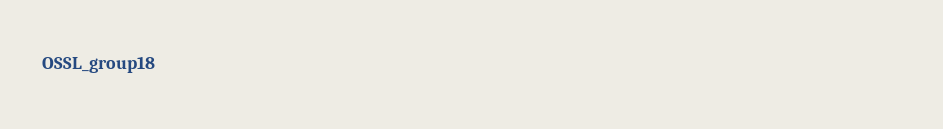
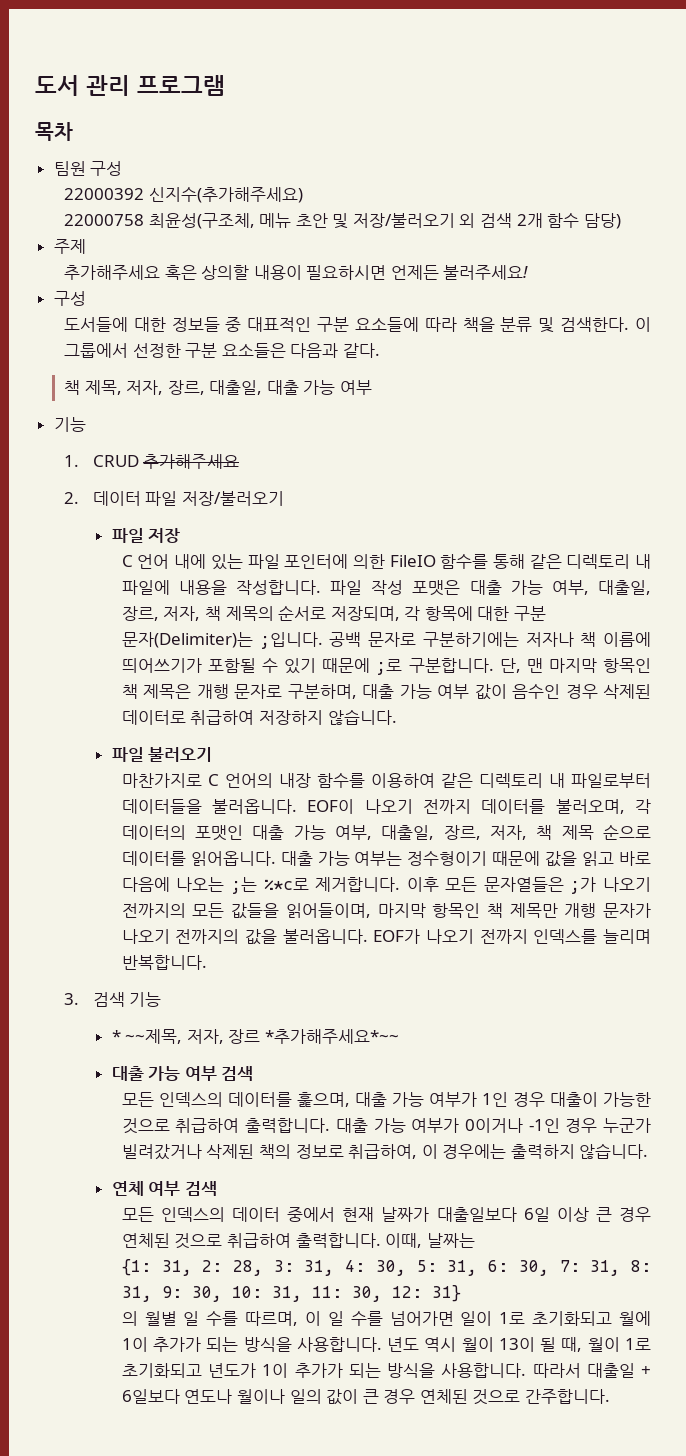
[42,56,155,73] OSSL_group18 -> [35,75,225,96] [35,122,73,141] [53,161,123,176] [63,187,303,203] [63,213,621,229] [53,239,86,254] [63,265,529,280] [53,291,86,306] [63,317,652,333] [63,343,380,358] [63,380,373,395] [53,417,86,432] [63,454,240,469] [63,491,285,506] [111,528,181,543] [121,554,652,570] [121,580,651,596] [121,605,547,621] [121,632,652,649] [121,658,652,675] [121,684,651,700] [121,709,397,725] [111,747,213,762] [121,773,651,788] [121,799,651,814] [121,824,651,841] [121,851,651,867] [121,877,652,894] [121,903,651,919] [121,929,651,945] [121,955,207,970] [63,992,162,1007] [111,1029,399,1044] [111,1066,254,1081] [121,1092,651,1107] [121,1118,651,1134] [121,1143,649,1160] [111,1181,217,1196] [121,1207,651,1222] [121,1233,475,1249] [121,1259,651,1276] [121,1285,461,1302] [121,1311,651,1326] [121,1337,652,1352] [121,1363,651,1378] [121,1389,611,1405] 도서 관리 프로그램 // 목차 // 팀원 구성 // 22000392 신지수(추가해주세요) // 22000758 최윤성(구조체, 메뉴 초안 및 저장/불러오기 외 검색 2개 함수 담당) // 주제 // 추가해주세요 혹은 상의할 내용이 필요하시면 언제든 불러주세요! // 구성 // 도서들에 대한 정보들 중 대표적인 구분 요소들에 따라 책을 분류 및 검색한다. 이 그룹에서 선정한 구분 요소들은 다음과 같다. // 책 제목, 저자, 장르, 대출일, 대출 가능 여부 // 기능 // 1. CRUD 추가해주세요 // 2. 데이터 파일 저장/불러오기 // 파일 저장 // C 언어 내에 있는 파일 포인터에 의한 FileIO 함수를 통해 같은 디렉토리 내 파일에 내용을 작성합니다. 파일 작성 포맷은 대출 가능 여부, 대출일, 장르, 저자, 책 제목의 순서로 저장되며, 각 항목에 대한 구분 문자(Delimiter)는 ;입니다. 공백 문자로 구분하기에는 저자나 책 이름에 띄어쓰기가 포함될 수 있기 때문에 ;로 구분합니다. 단, 맨 마지막 항목인 책 제목은 개행 문자로 구분하며, 대출 가능 여부 값이 음수인 경우 삭제된 데이터로 취급하여 저장하지 않습니다. // 파일 불러오기 // 마찬가지로 C 언어의 내장 함수를 이용하여 같은 디렉토리 내 파일로부터 데이터들을 불러옵니다. EOF이 나오기 전까지 데이터를 불러오며, 각 데이터의 포맷인 대출 가능 여부, 대출일, 장르, 저자, 책 제목 순으로 데이터를 읽어옵니다. 대출 가능 여부는 정수형이기 때문에 값을 읽고 바로 다음에 나오는 ;는 %*c로 제거합니다. 이후 모든 문자열들은 ;가 나오기 전까지의 모든 값들을 읽어들이며, 마지막 항목인 책 제목만 개행 문자가 나오기 전까지의 값을 불러옵니다. EOF가 나오기 전까지 인덱스를 늘리며 반복합니다. // 3. 검색 기능 // * ~~제목, 저자, 장르 *추가해주세요*~~ // 대출 가능 여부 검색 // 모든 인덱스의 데이터를 훑으며, 대출 가능 여부가 1인 경우 대출이 가능한 것으로 취급하여 출력합니다. 대출 가능 여부가 0이거나 -1인 경우 누군가 빌려갔거나 삭제된 책의 정보로 취급하여, 이 경우에는 출력하지 않습니다. // 연체 여부 검색 // 모든 인덱스의 데이터 중에서 현재 날짜가 대출일보다 6일 이상 큰 경우 연체된 것으로 취급하여 출력합니다. 이때, 날짜는 // {1: 31, 2: 28, 3: 31, 4: 30, 5: 31, 6: 30, 7: 31, 8: 31, 9: 30, 10: 31, 11: 30, 12: 31} // 의 월별 일 수를 따르며, 이 일 수를 넘어가면 일이 1로 초기화되고 월에 1이 추가가 되는 방식을 사용합니다. 년도 역시 월이 13이 될 때, 월이 1로 초기화되고 년도가 1이 추가가 되는 방식을 사용합니다. 따라서 대출일 + 6일보다 연도나 월이나 일의 값이 큰 경우 연체된 것으로 간주합니다.

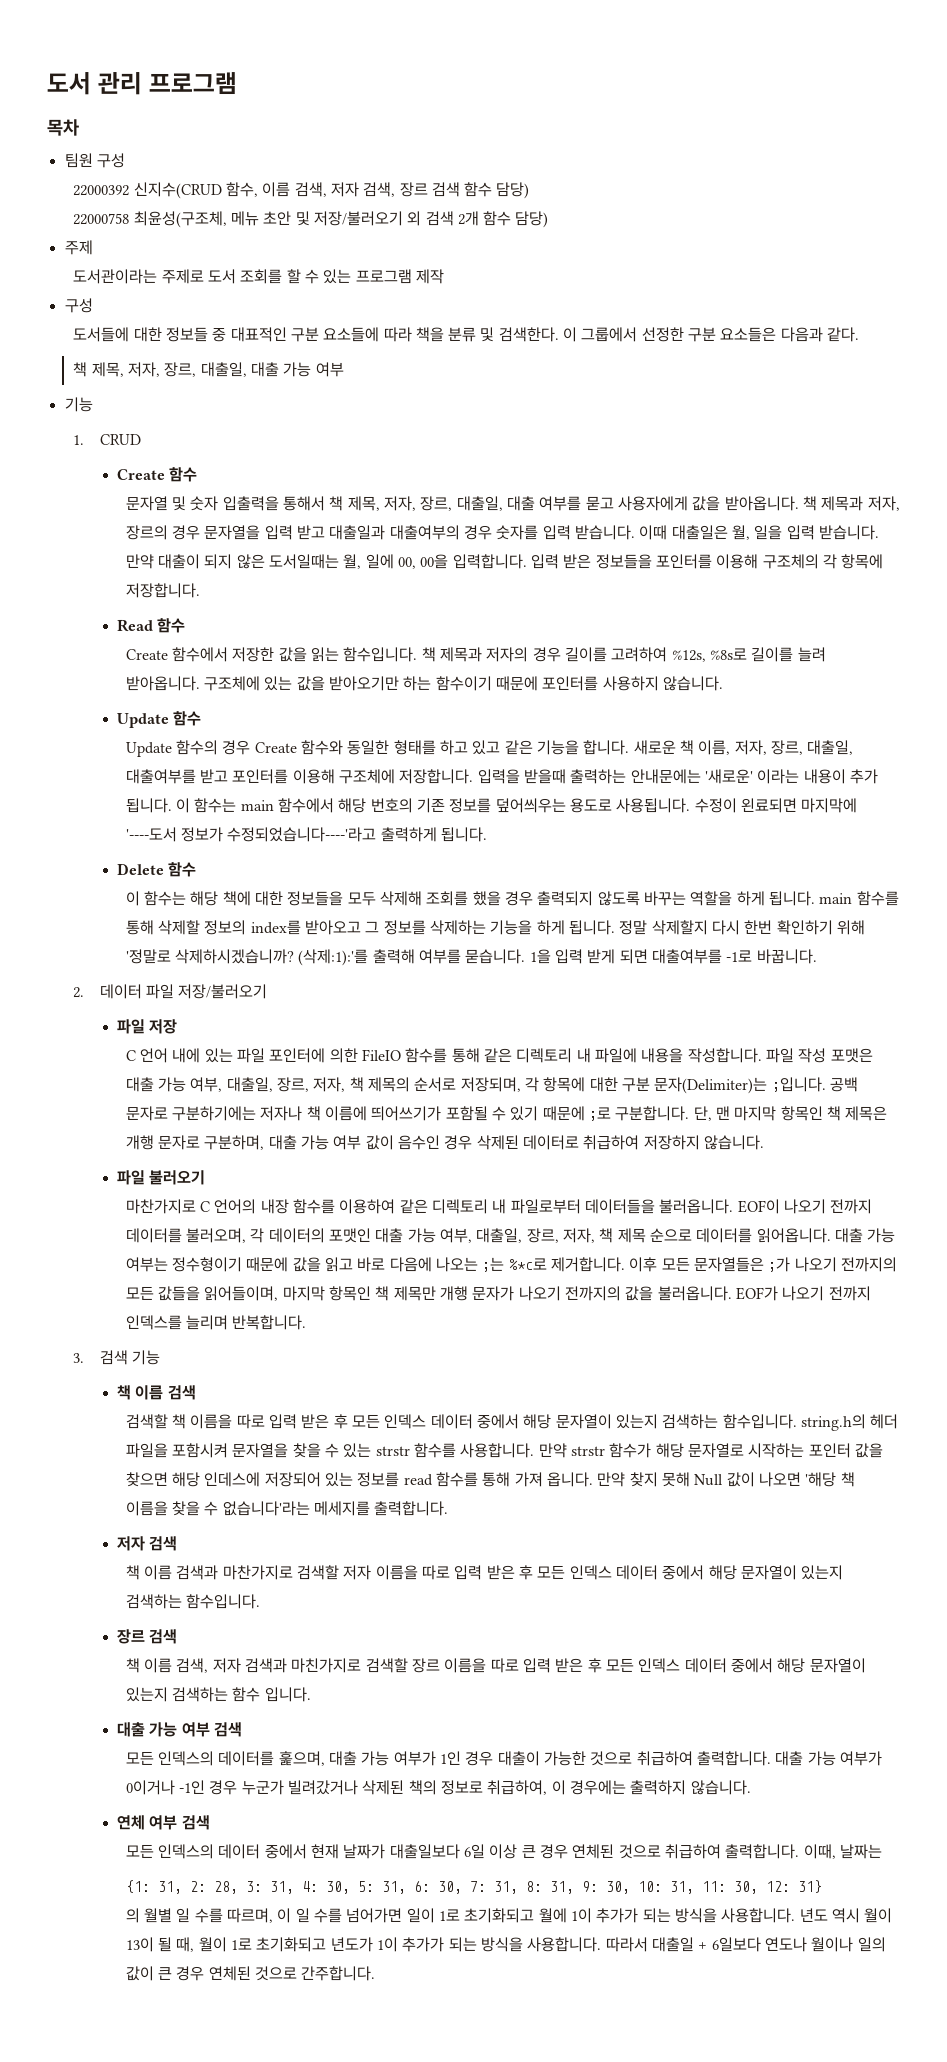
[148,187,303,203] 신지수(추가해주세요) -> [133,182,530,199] 신지수(CRUD 함수, 이름 검색, 저자 검색, 장르 검색 함수 담당)
[63,265,529,280] 추가해주세요 혹은 상의할 내용이 필요하시면 언제든 불러주세요! -> [73,269,444,284] 도서관이라는 주제로 도서 조회를 할 수 있는 프로그램 제작
[143,454,240,469] 추가해주세요 -> [117,467,198,482] [125,496,900,511] [125,525,879,540] [125,554,884,569] [125,583,200,598] [117,618,186,633] [125,647,826,662] [125,676,723,691] [117,711,202,728] [125,740,854,757] [125,769,878,784] [125,798,858,813] [125,827,488,842] [117,862,197,877] [125,891,899,906] [125,920,865,935] [125,949,817,966] // Create 함수 // 문자열 및 숫자 입출력을 통해서 책 제목, 저자, 장르, 대출일, 대출 여부를 묻고 사용자에게 값을 받아옵니다. 책 제목과 저자, 장르의 경우 문자열을 입력 받고 대출일과 대출여부의 경우 숫자를 입력 받습니다. 이때 대출일은 월, 일을 입력 받습니다. 만약 대출이 되지 않은 도서일때는 월, 일에 00, 00을 입력합니다. 입력 받은 정보들을 포인터를 이용해 구조체의 각 항목에 저장합니다. // Read 함수 // Create 함수에서 저장한 값을 읽는 함수입니다. 책 제목과 저자의 경우 길이를 고려하여 %12s, %8s로 길이를 늘려 받아옵니다. 구조체에 있는 값을 받아오기만 하는 함수이기 때문에 포인터를 사용하지 않습니다. // Update 함수 // Update 함수의 경우 Create 함수와 동일한 형태를 하고 있고 같은 기능을 합니다. 새로운 책 이름, 저자, 장르, 대출일, 대출여부를 받고 포인터를 이용해 구조체에 저장합니다. 입력을 받을때 출력하는 안내문에는 '새로운' 이라는 내용이 추가 됩니다. 이 함수는 main 함수에서 해당 번호의 기존 정보를 덮어씌우는 용도로 사용됩니다. 수정이 왼료되면 마지막에 '----도서 정보가 수정되었습니다----'라고 출력하게 됩니다. // Delete 함수 // 이 함수는 해당 책에 대한 정보들을 모두 삭제해 조회를 했을 경우 출력되지 않도록 바꾸는 역할을 하게 됩니다. main 함수를 통해 삭제할 정보의 index를 받아오고 그 정보를 삭제하는 기능을 하게 됩니다. 정말 삭제할지 다시 한번 확인하기 위해 '정말로 삭제하시겠습니까? (삭제:1):'를 출력해 여부를 묻습니다. 1을 입력 받게 되면 대출여부를 -1로 바꿉니다.
[111,1029,399,1044] * ~~제목, 저자, 장르 *추가해주세요*~~ -> [117,1385,196,1400] [125,1414,899,1431] [125,1443,883,1458] [125,1472,855,1487] [125,1501,449,1516] [117,1536,178,1551] [125,1565,844,1580] [125,1594,261,1609] [117,1629,178,1644] [125,1658,866,1673] [125,1687,311,1702] 책 이름 검색 // 검색할 책 이름을 따로 입력 받은 후 모든 인덱스 데이터 중에서 해당 문자열이 있는지 검색하는 함수입니다. string.h의 헤더 파일을 포함시켜 문자열을 찾을 수 있는 strstr 함수를 사용합니다. 만약 strstr 함수가 해당 문자열로 시작하는 포인터 값을 찾으면 해당 인데스에 저장되어 있는 정보를 read 함수를 통해 가져 옵니다. 만약 찾지 못해 Null 값이 나오면 '해당 책 이름을 찾을 수 없습니다'라는 메세지를 출력합니다. // 저자 검색 // 책 이름 검색과 마찬가지로 검색할 저자 이름을 따로 입력 받은 후 모든 인덱스 데이터 중에서 해당 문자열이 있는지 검색하는 함수입니다. // 장르 검색 // 책 이름 검색, 저자 검색과 마친가지로 검색할 장르 이름을 따로 입력 받은 후 모든 인덱스 데이터 중에서 해당 문자열이 있는지 검색하는 함수 입니다.

